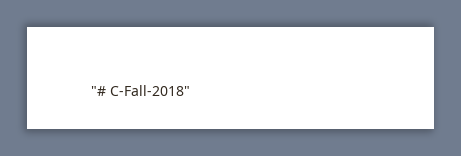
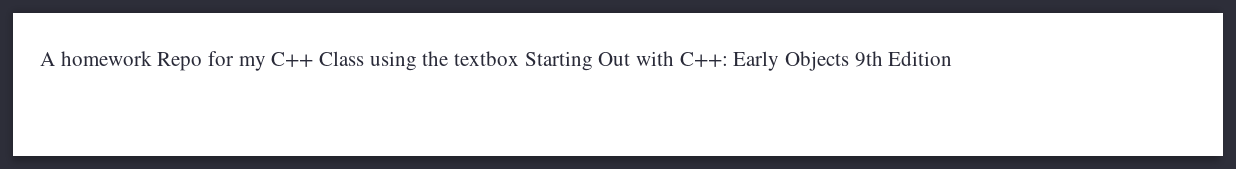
[91,85,190,96] "# C-Fall-2018" -> [40,51,953,71] A homework Repo for my C++ Class using the textbox Starting Out with C++: Early Objects 9th Edition

